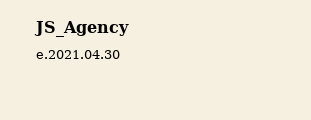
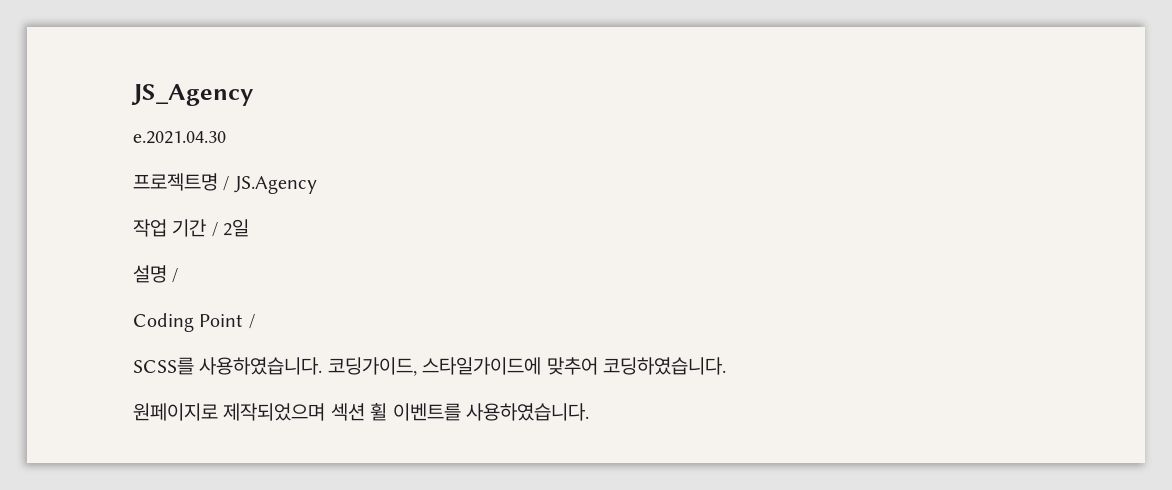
(120, 54) none -> [133,173,317,194] [133,219,250,237] [133,265,179,283] [133,313,255,332] [133,357,726,376] [133,403,589,421] // 프로젝트명 / JS.Agency // 작업 기간 / 2일 // 설명 / // Coding Point / // SCSS를 사용하였습니다. 코딩가이드, 스타일가이드에 맞추어 코딩하였습니다. // 원페이지로 제작되었으며 섹션 휠 이벤트를 사용하였습니다.

